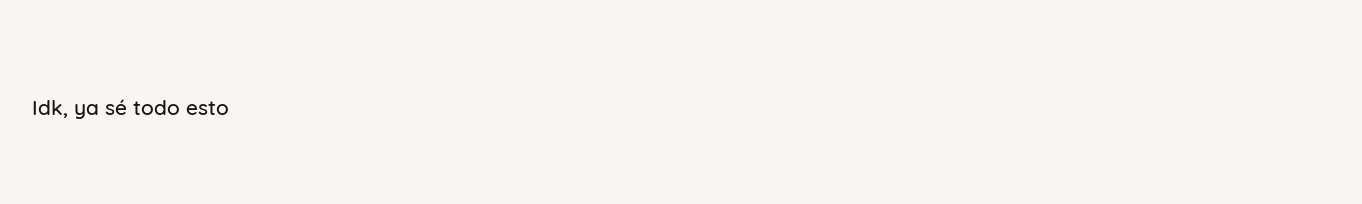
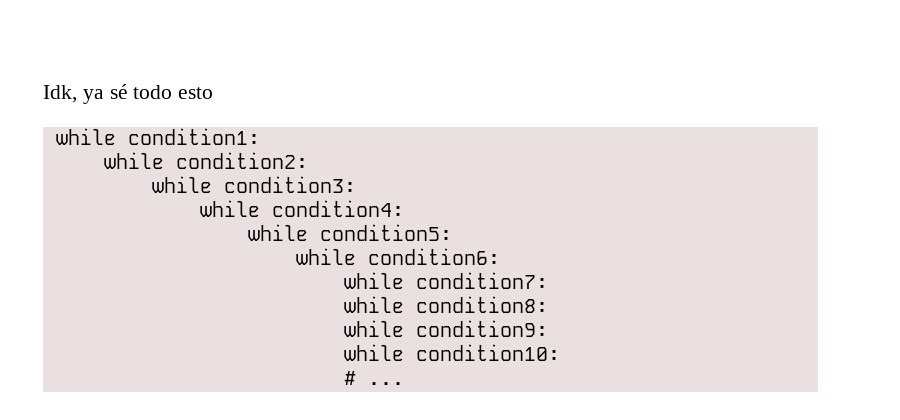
(229, 108) none -> [55,128,260,145] [103,152,308,169] [151,176,356,193] [199,200,404,217] [247,224,452,241] [295,248,500,265] [343,272,548,289] [343,296,548,313] [343,320,548,337] [343,344,560,361] [343,371,404,385] // while condition1: // while condition2: // while condition3: // while condition4: // while condition5: // while condition6: // while condition7: // while condition8: // while condition9: // while condition10: // # ...

